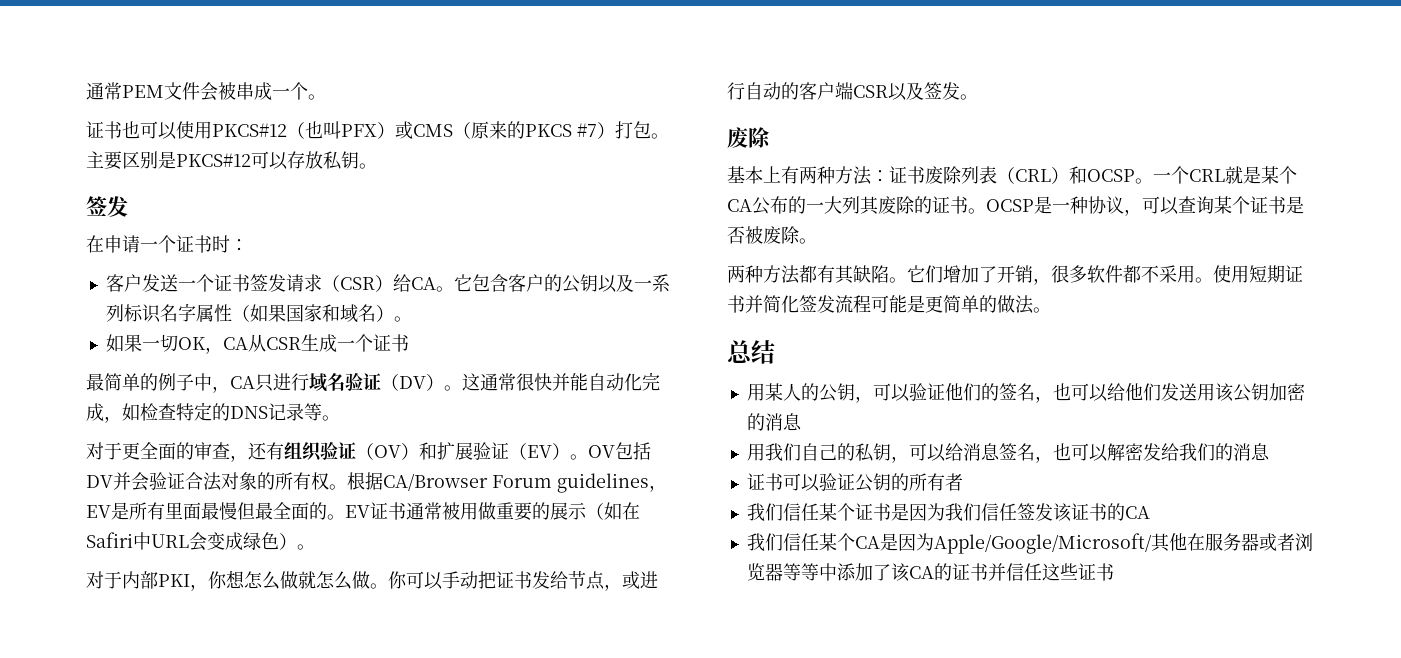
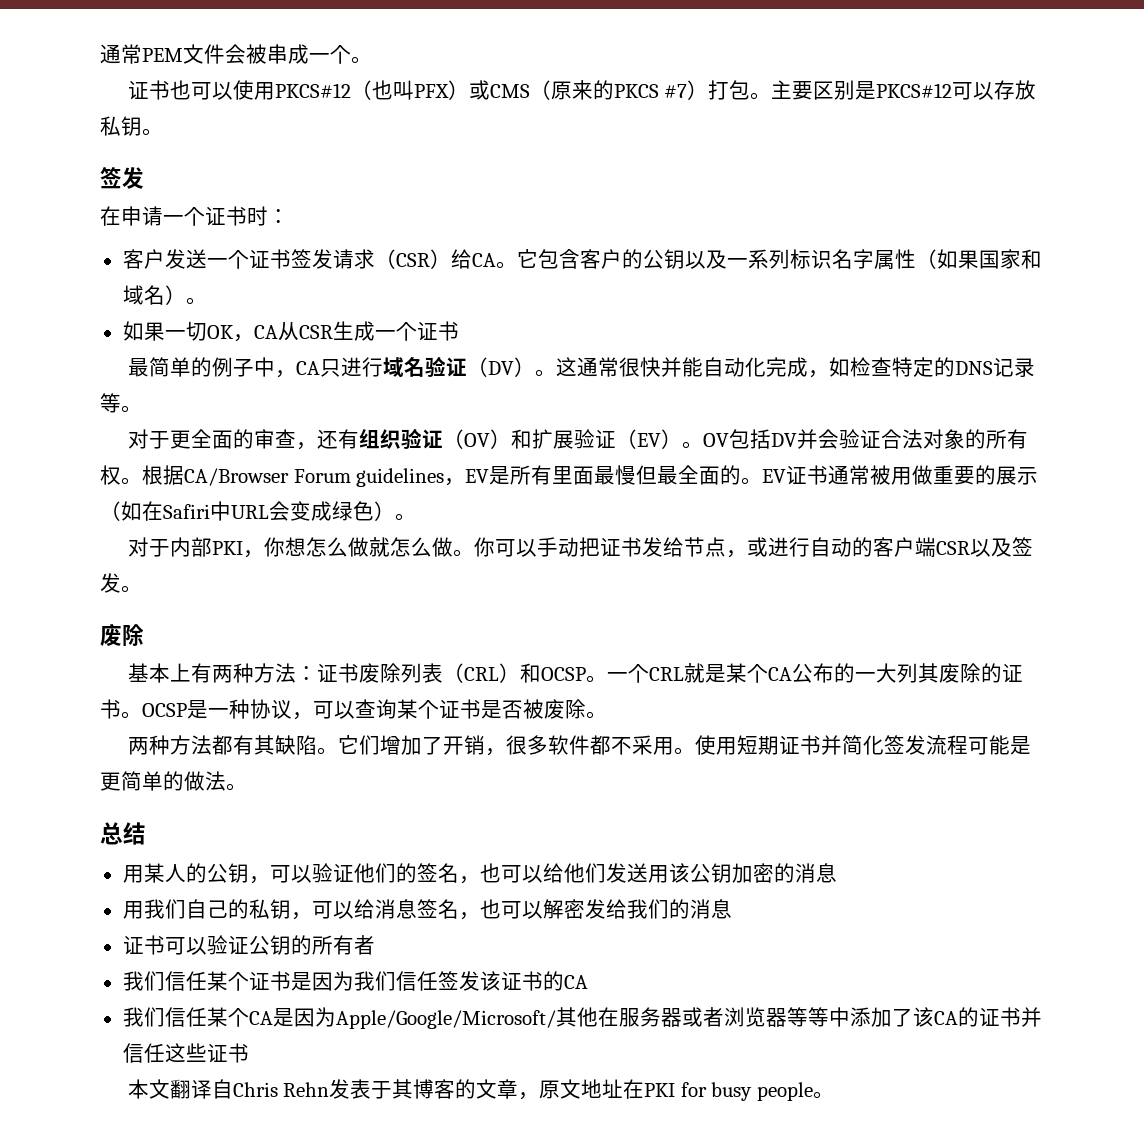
(1114, 572) none -> [127,1079,834,1101] // 本文翻译自Chris Rehn发表于其博客的文章，原文地址在PKI for busy people。

